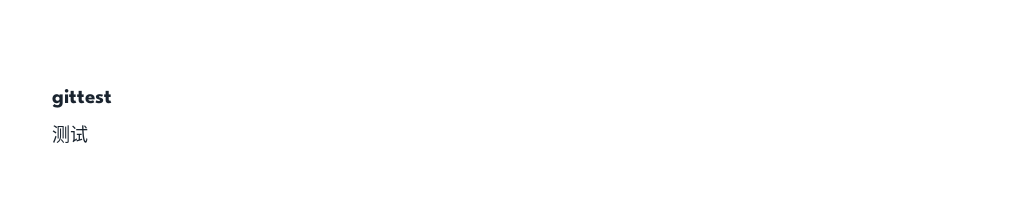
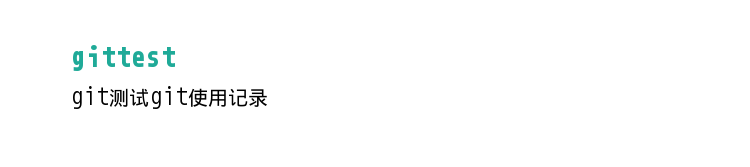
[52,125,88,144] 测试 -> [70,86,268,109] git测试git使用记录

